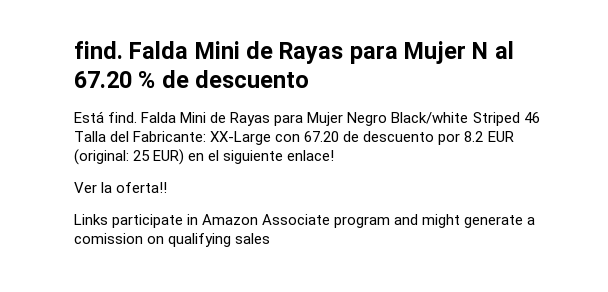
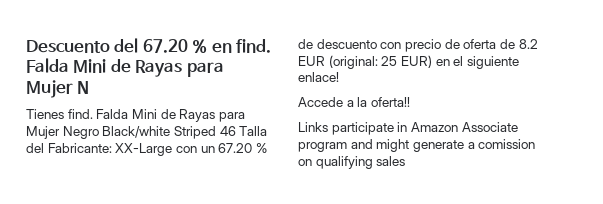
(74, 50) none -> [26,38,232,53] Descuento del 67.20 % en
[494,41,514,59] [74,70,310,88] [74,111,104,123] al 67.20 % de descuento // Está -> [26,109,64,119] // Tienes
[304,131,461,145] 67.20 de descuento por -> [200,143,267,153] [298,39,515,52] un 67.20 % de descuento con precio de oferta de
[74,182,97,193] Ver -> [298,97,354,107] Accede a

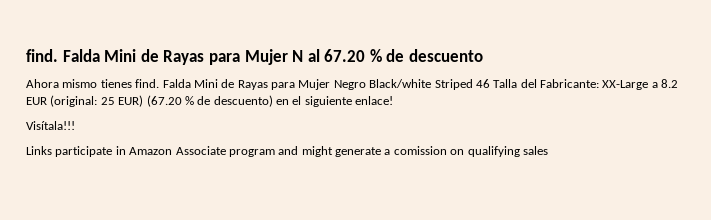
[26,38,232,53] Descuento del 67.20 % en -> (26, 55) none
[26,109,64,119] // Tienes -> [307,49,484,62] [26,79,132,88] al 67.20 % de descuento // Ahora mismo tienes
[175,143,267,153] [298,39,515,52] con un 67.20 % de descuento con precio de oferta de -> [651,82,658,88] a
(432, 61) none -> [146,95,273,107] (67.20 % de descuento)
[298,97,410,107] Accede a la oferta!! -> [26,121,75,130] Visítala!!!

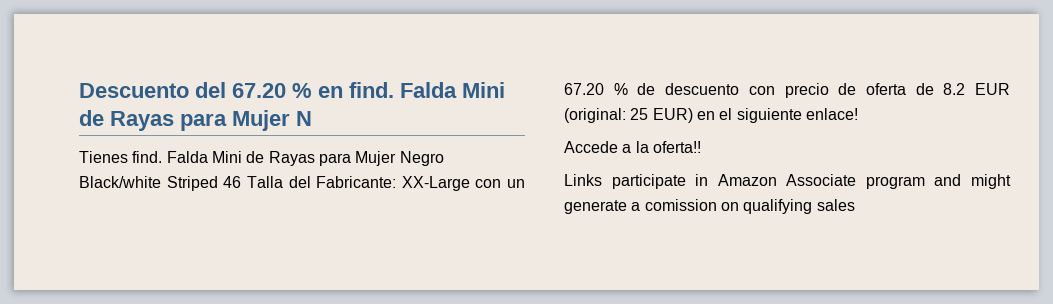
(26, 55) none -> [79,82,343,98] Descuento del 67.20 % en
[307,49,484,62] [26,79,132,88] al 67.20 % de descuento // Ahora mismo tienes -> [79,151,128,163] // Tienes
[651,82,658,88] a -> [475,179,525,188] [564,83,934,98] con un 67.20 % de descuento con precio de oferta de
[146,95,273,107] (67.20 % de descuento) -> (693, 115) none
[26,121,75,130] Visítala!!! -> [564,141,701,153] Accede a la oferta!!

